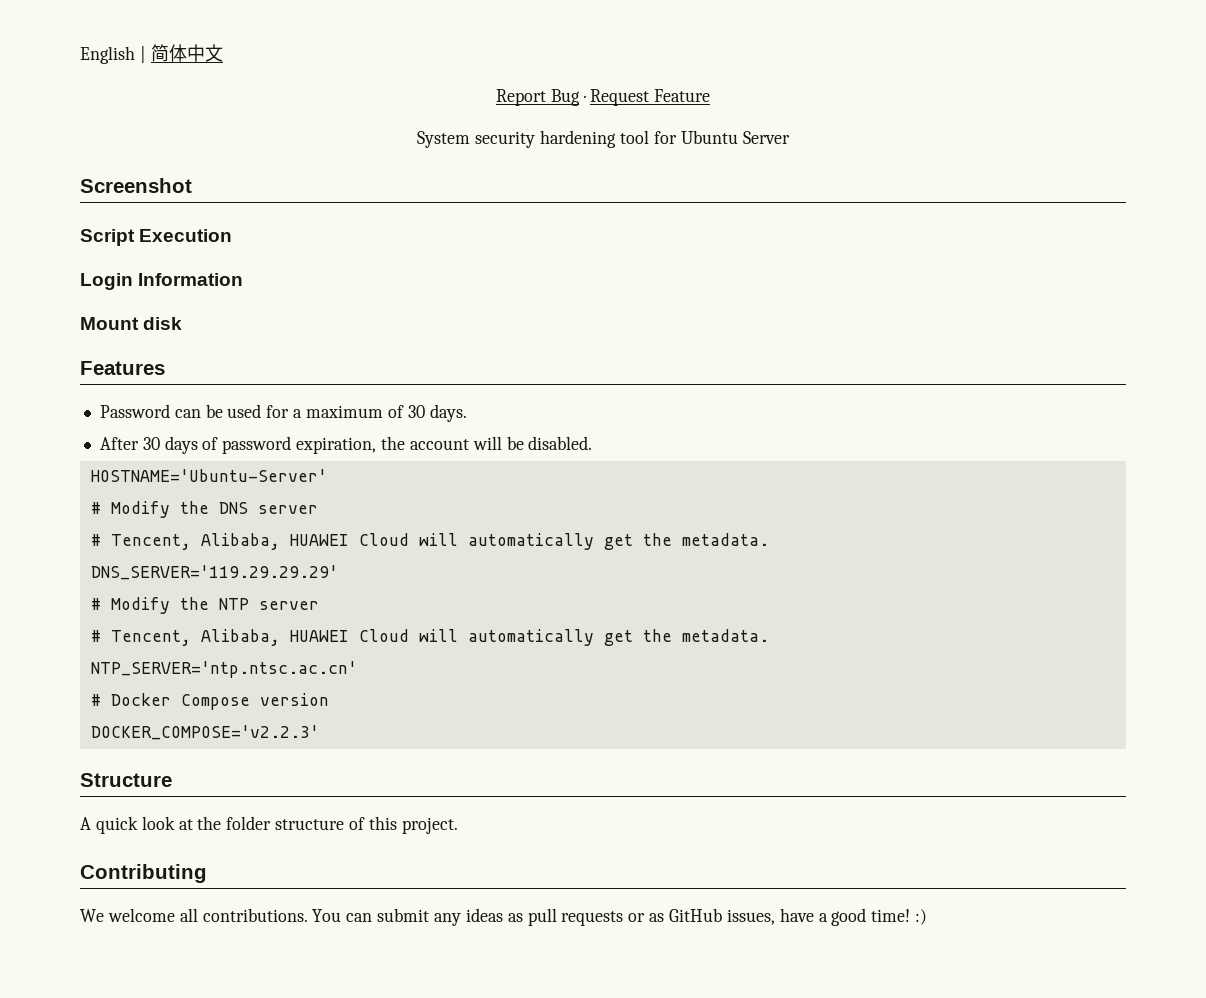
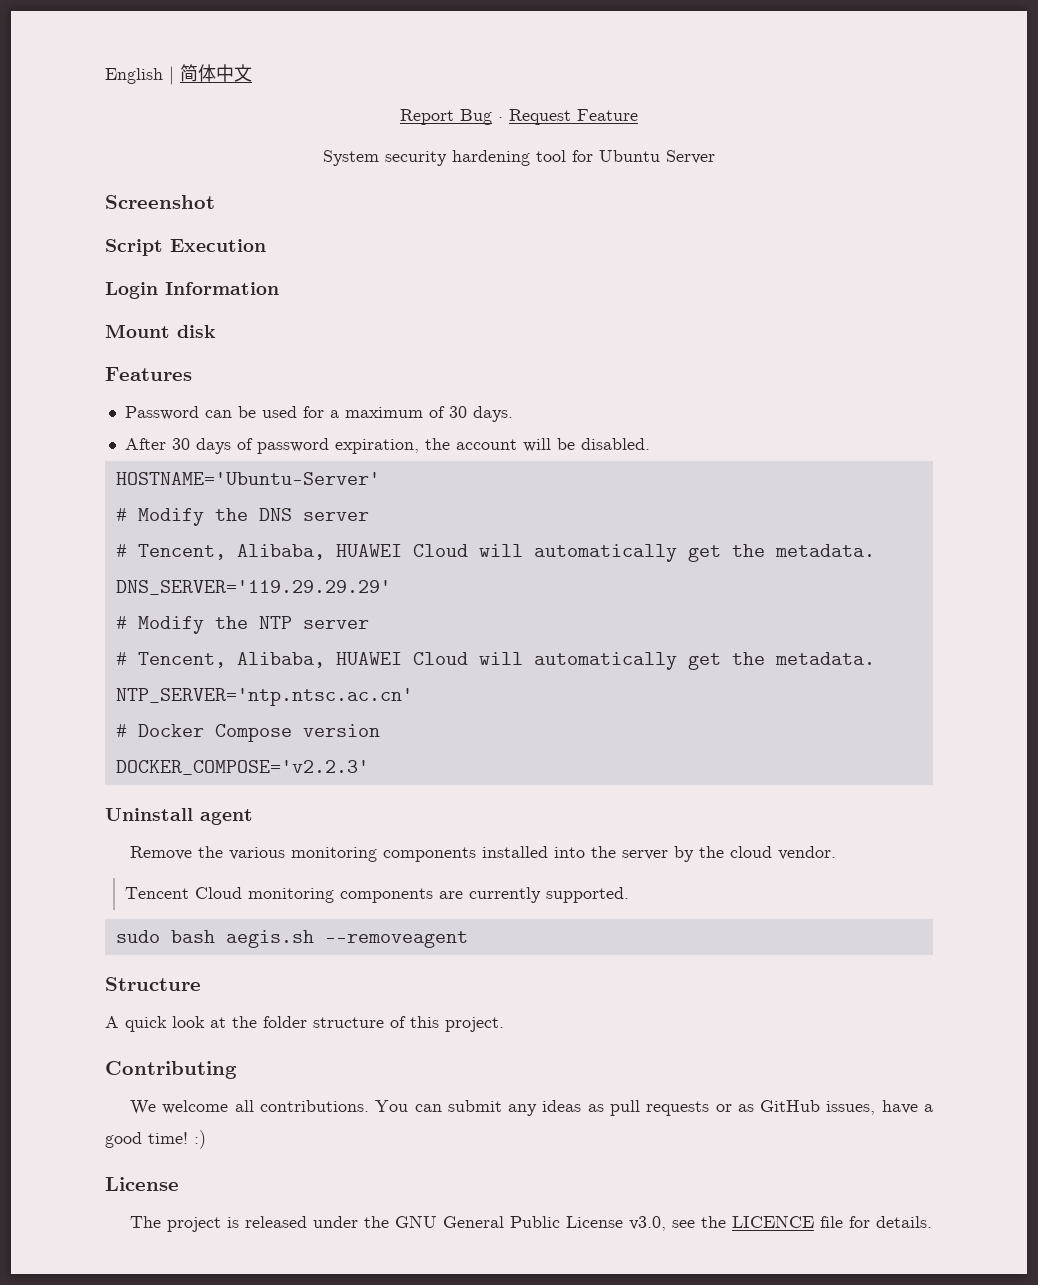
(319, 732) none -> [105,808,253,825] [130,846,837,862] [125,887,630,903] [115,930,468,948] // Uninstall agent // Remove the various monitoring components installed into the server by the cloud vendor. // Tencent Cloud monitoring components are currently supported. // sudo bash aegis.sh --removeagent
(928, 917) none -> [105,1177,179,1191] [130,1215,933,1232] // License // The project is released under the GNU General Public License v3.0, see the LICENCE file for details.

